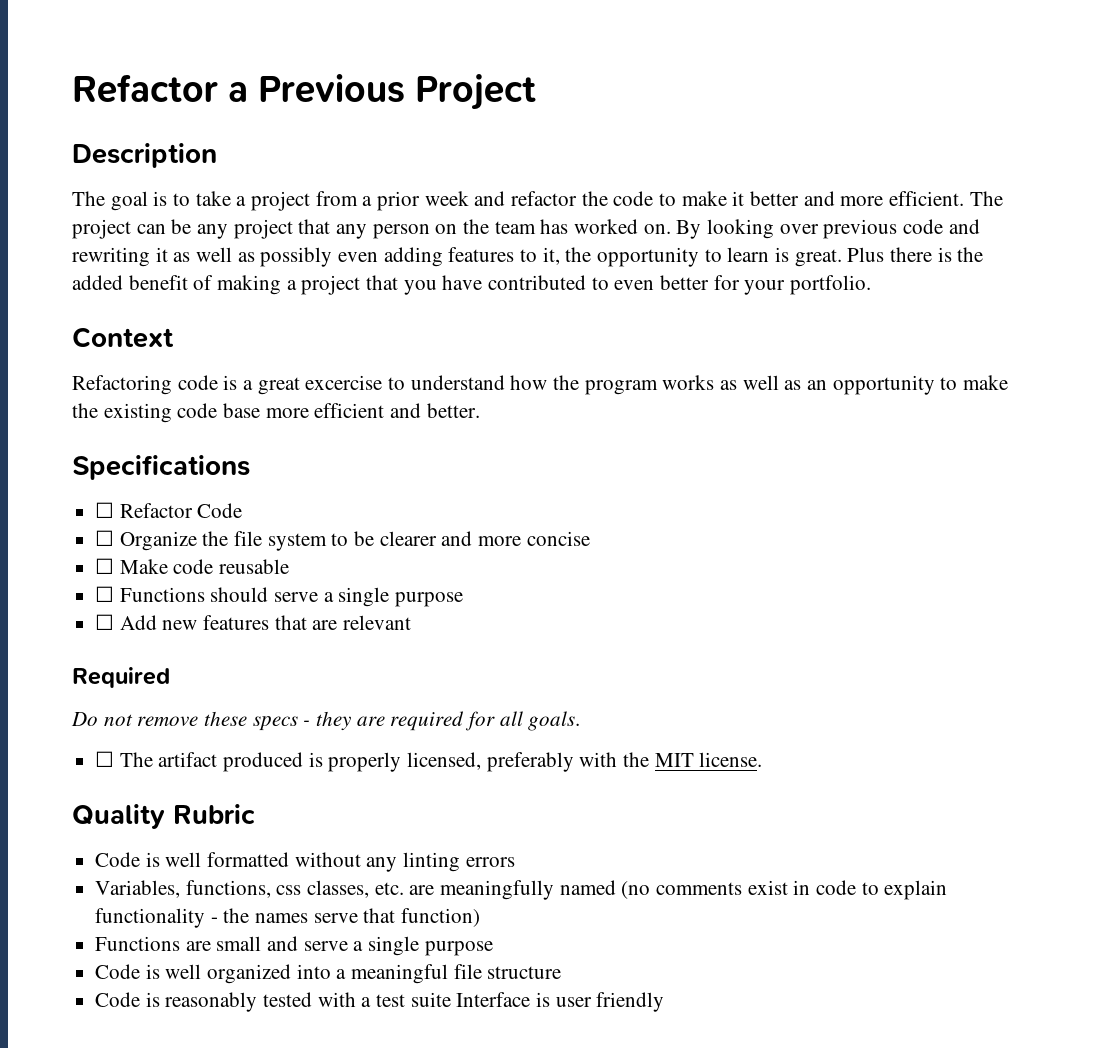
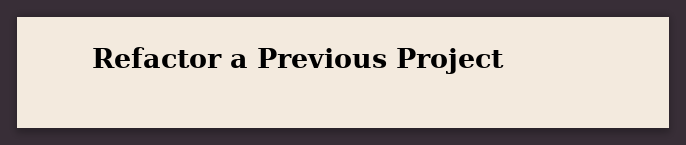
[72,143,217,168] [72,191,1003,211] [72,219,980,239] [72,247,984,267] [72,275,872,295] [72,327,174,348] [72,375,1009,395] [72,403,480,423] [72,455,250,480] [95,502,243,518] [95,530,590,551] [95,558,290,574] [95,586,464,607] [95,614,412,630] [72,667,170,688] [71,711,581,731] [95,751,763,772] [72,804,255,829] [95,852,515,872] [95,880,948,900] [95,908,481,928] [95,936,493,956] [95,964,562,984] [95,992,665,1012] // Description // The goal is to take a project from a prior week and refactor the code to make it better and more efficient. The project can be any project that any person on the team has worked on. By looking over previous code and rewriting it as well as possibly even adding features to it, the opportunity to learn is great. Plus there is the added benefit of making a project that you have contributed to even better for your portfolio. // Context // Refactoring code is a great excercise to understand how the program works as well as an opportunity to make the existing code base more efficient and better. // Specifications // ☐ Refactor Code // ☐ Organize the file system to be clearer and more concise // ☐ Make code reusable // ☐ Functions should serve a single purpose // ☐ Add new features that are relevant // Required // Do not remove these specs - they are required for all goals. // ☐ The artifact produced is properly licensed, preferably with the MIT license. // Quality Rubric // Code is well formatted without any linting errors // Variables, functions, css classes, etc. are meaningfully named (no comments exist in code to explain functionality - the names serve that function) // Functions are small and serve a single purpose // Code is well organized into a meaningful file structure // Code is reasonably tested with a test suite Interface is user friendly -> (504, 61) none

